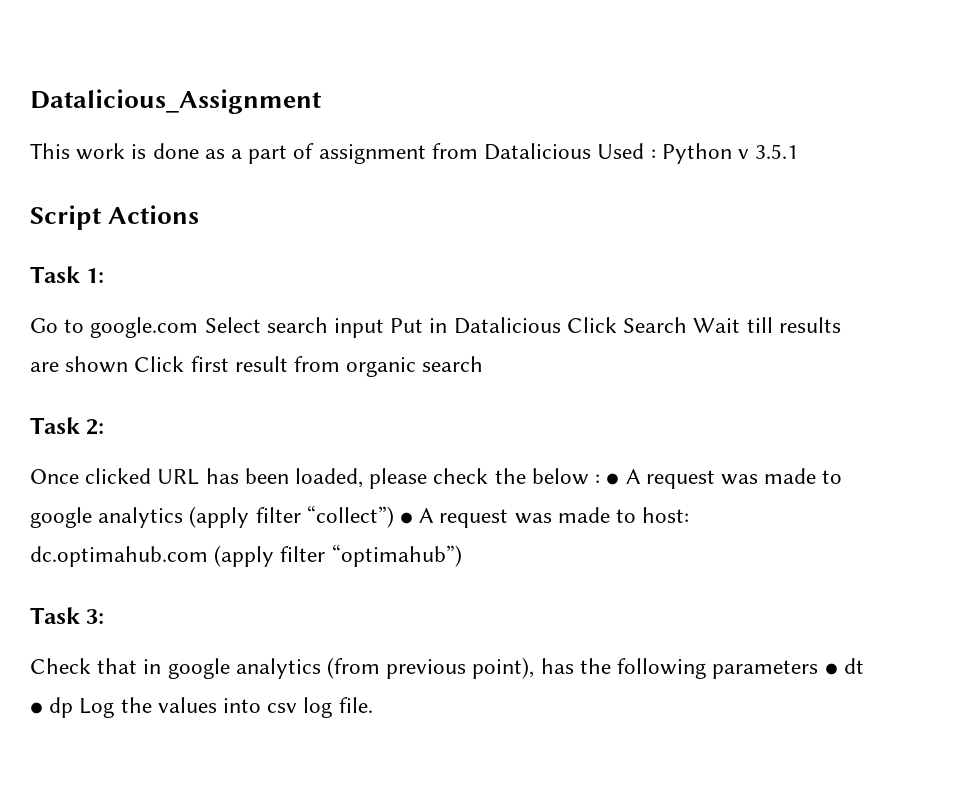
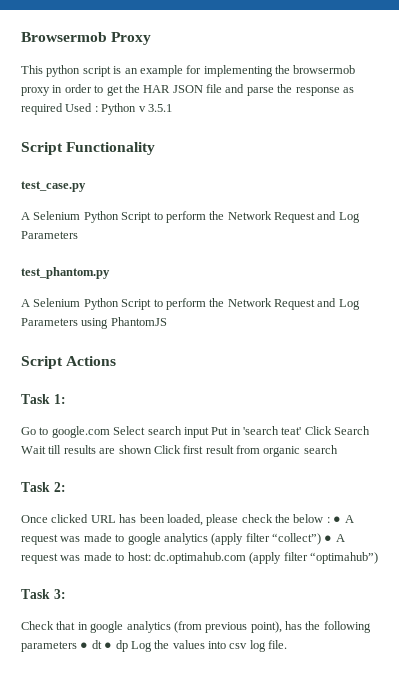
[30,89,322,114] Datalicious_Assignment -> [21,32,152,45] Browsermob Proxy
[76,143,592,164] work is done as a part of assignment from Datalicious -> [46,65,356,77] [21,84,354,96] [21,103,63,115] python script is an example for implementing the browsermob proxy in order to get the HAR JSON file and parse the response as required
(799, 151) none -> [21,142,156,155] [21,181,86,192] [21,211,360,223] [21,231,78,239] [21,267,110,279] [21,298,360,310] [21,317,167,329] // Script Functionality // test_case.py // A Selenium Python Script to perform the Network Request and Log Parameters // test_phantom.py // A Selenium Python Script to perform the Network Request and Log Parameters using PhantomJS
[453,317,561,334] Datalicious -> [243,426,302,435] 'search teat'

